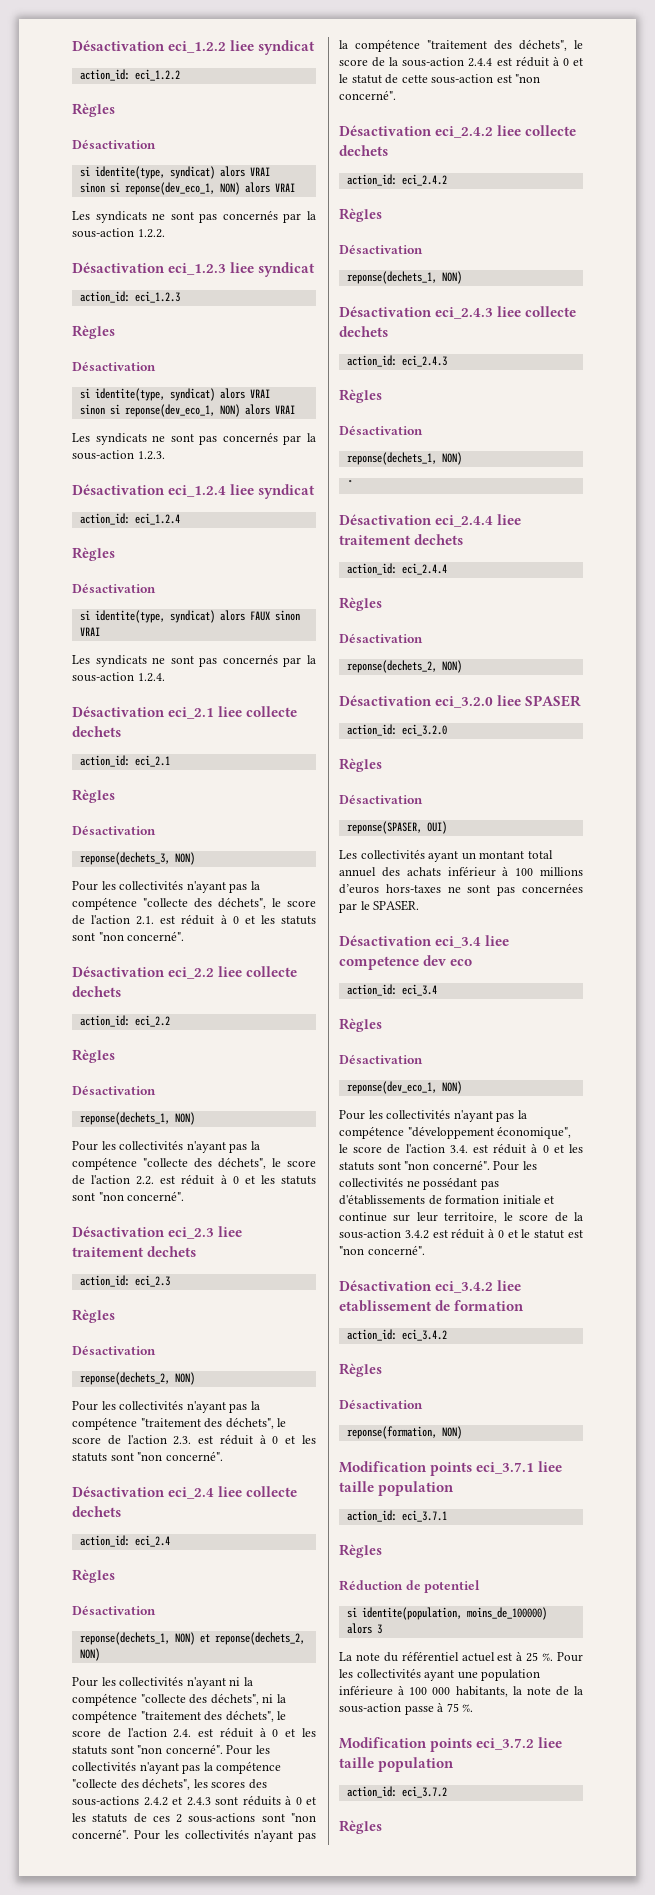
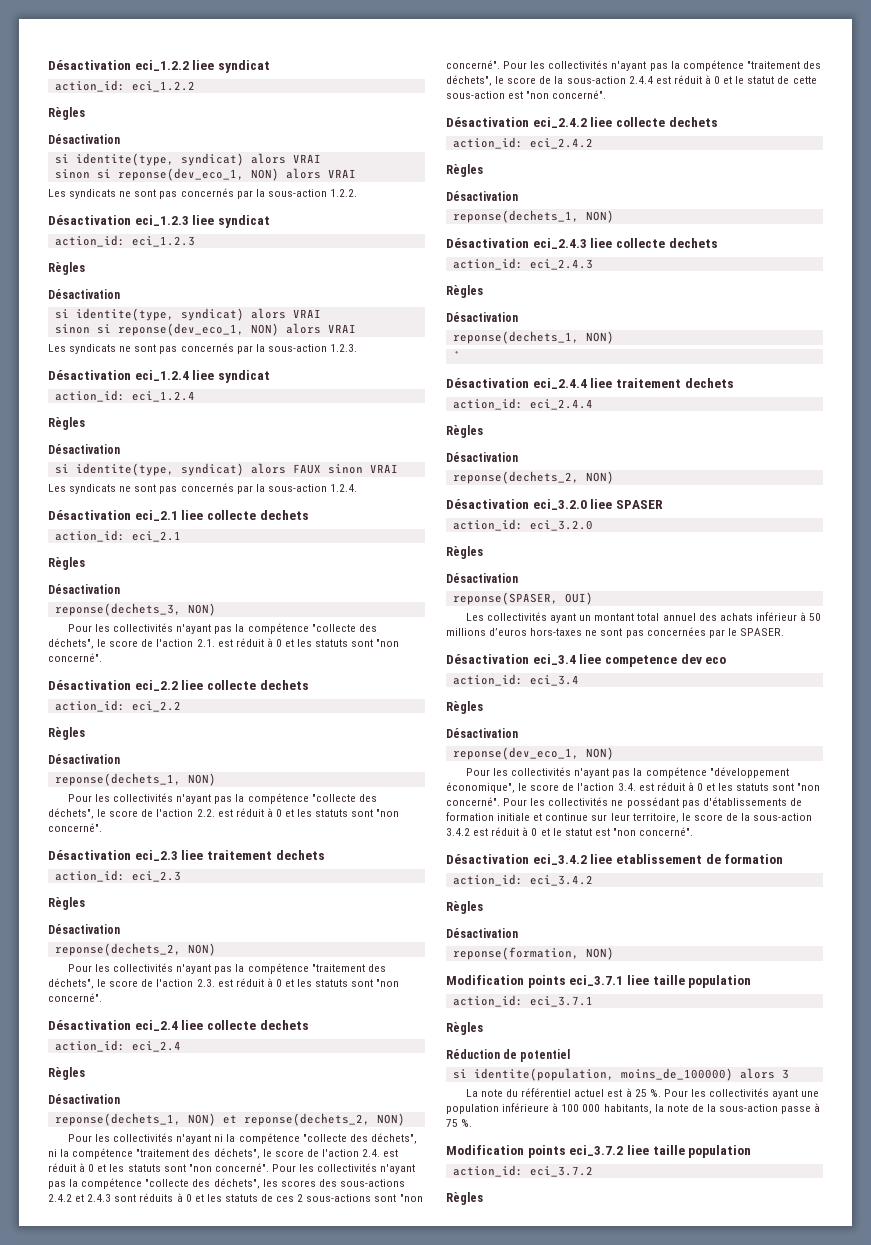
[515,868,534,876] 100 -> [809,613,822,621] 50

